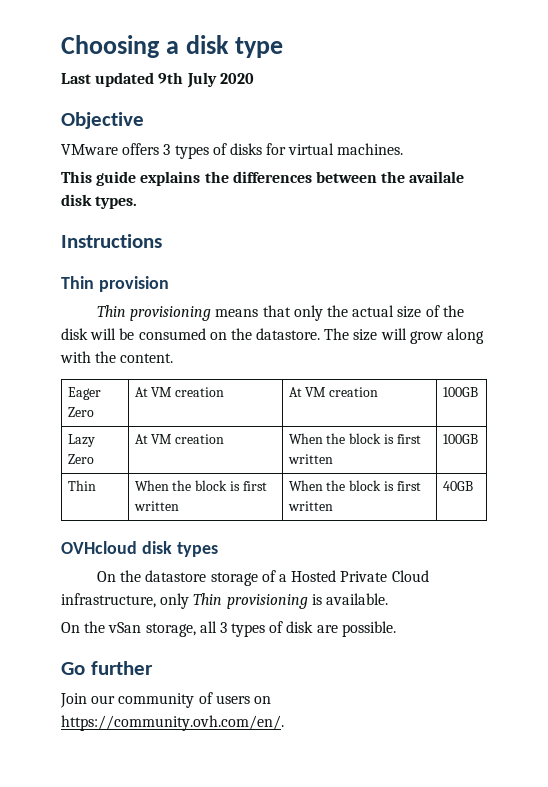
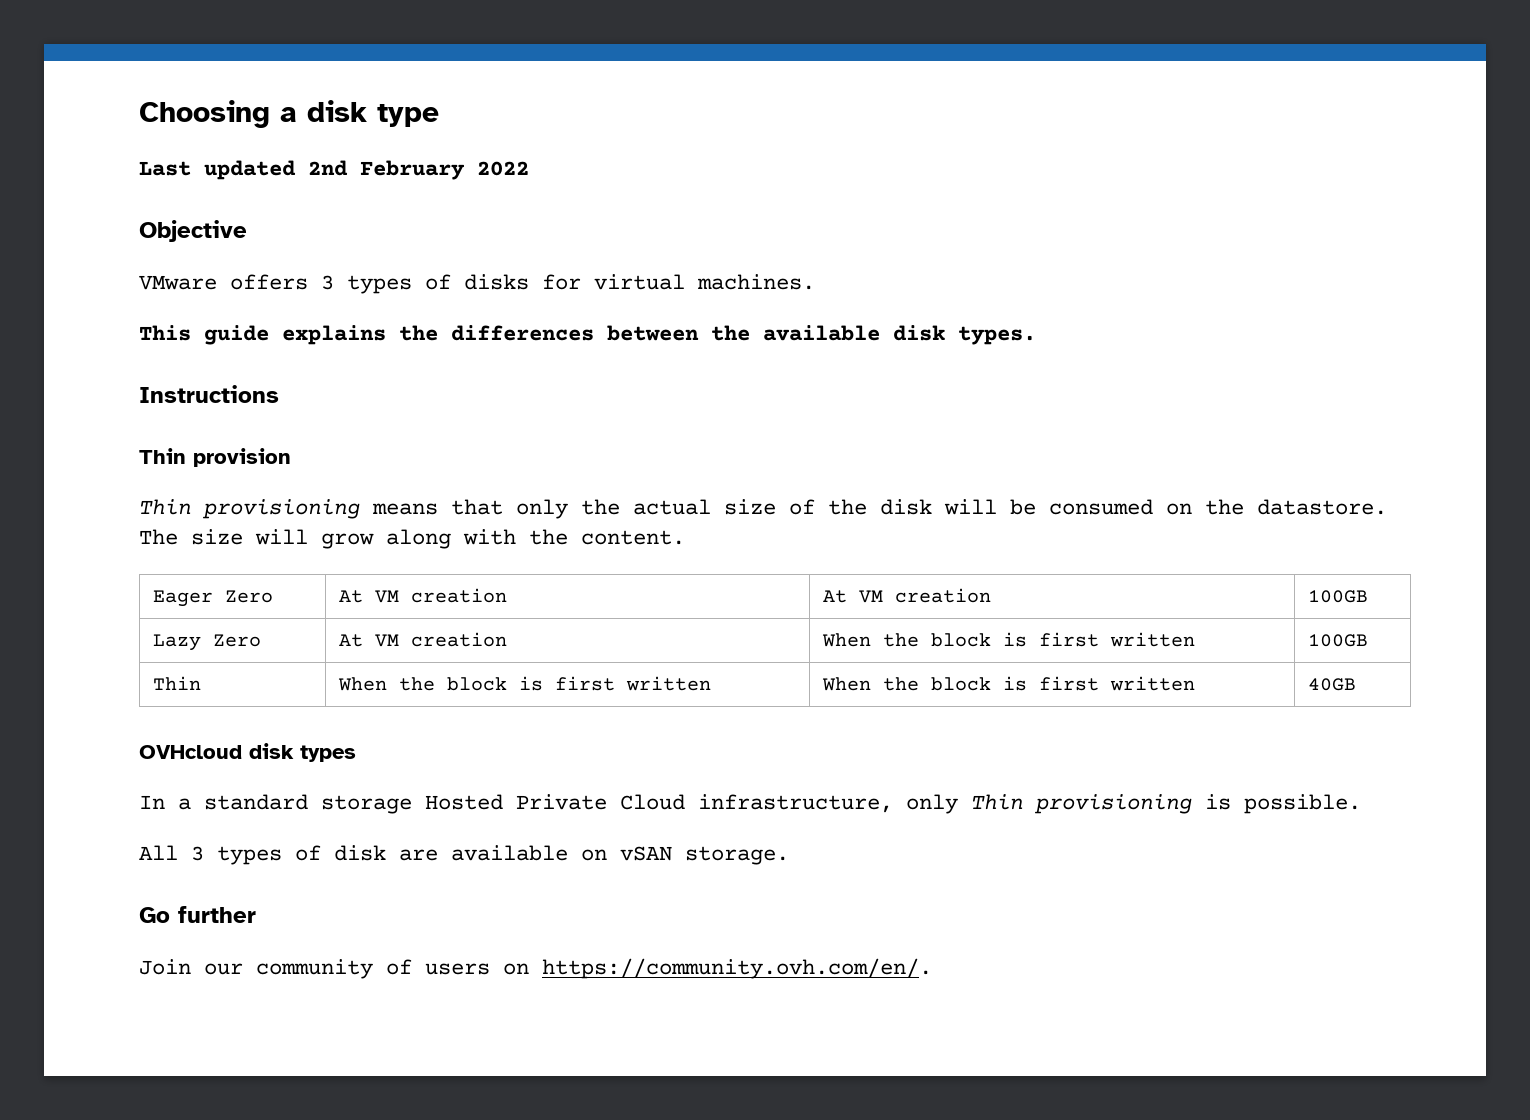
[158,72,254,88] 9th July 2020 -> [308,160,529,180] 2nd February 2022
[409,171,465,183] availale -> [763,325,880,341] available
[97,570,287,586] On the datastore storage of a -> [139,794,412,814] In a standard storage
[325,593,388,605] [61,621,217,637] available. // On the vSan storage, all -> [1244,794,1361,814] [139,845,178,860] possible. // All
[341,621,396,637] possible. -> [451,845,789,865] available on vSAN storage.

